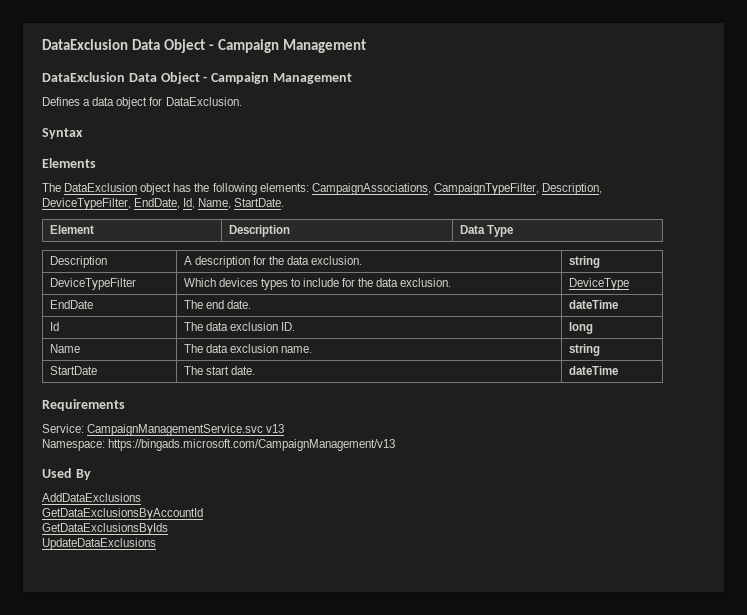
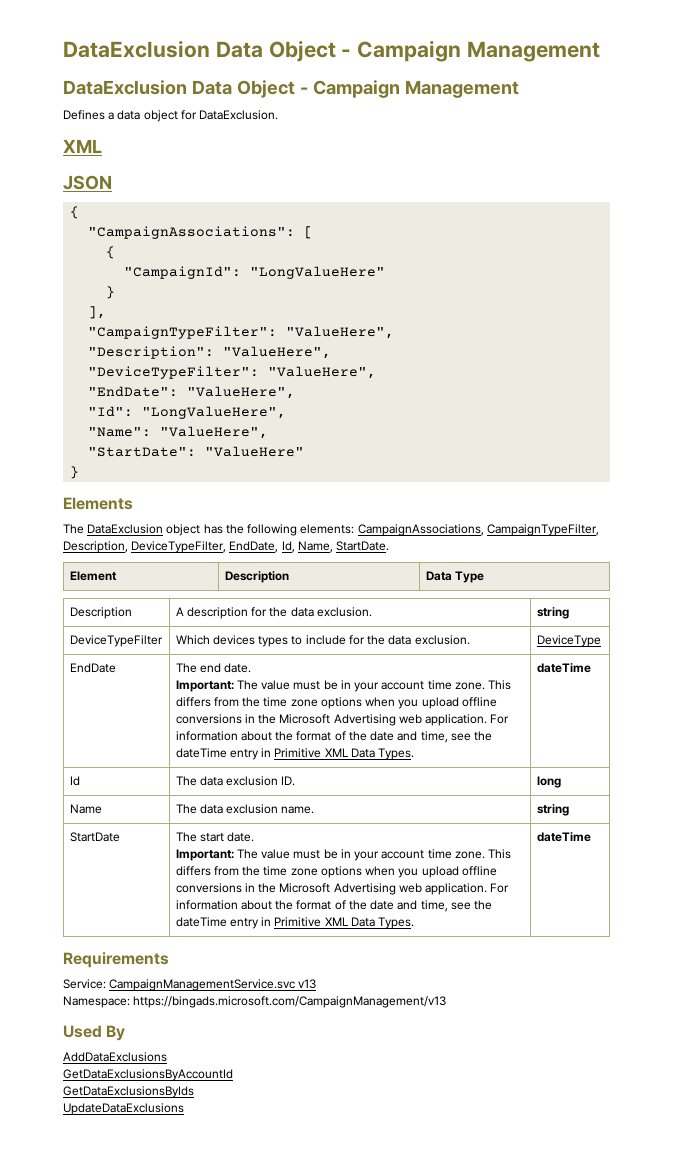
[42,128,83,139] Syntax -> [63,139,102,153] [63,175,112,190] [70,206,80,219] [88,226,314,239] [106,246,116,259] [124,266,386,279] [106,286,116,299] [88,306,107,319] [88,326,395,339] [88,346,332,359] [88,366,377,379] [88,386,296,399] [88,406,287,419] [88,426,269,439] [88,446,305,457] [70,466,80,479] XML // JSON // { // "CampaignAssociations": [ // { // "CampaignId": "LongValueHere" // } // ], // "CampaignTypeFilter": "ValueHere", // "Description": "ValueHere", // "DeviceTypeFilter": "ValueHere", // "EndDate": "ValueHere", // "Id": "LongValueHere", // "Name": "ValueHere", // "StartDate": "ValueHere" // }
(251, 304) none -> [175,680,512,692] [175,697,497,709] [175,714,510,726] [175,731,493,743] [175,748,415,760] // Important: The value must be in your account time zone. This differs from the time zone options when you upload offline conversions in the Microsoft Advertising web application. For information about the format of the date and time, see the dateTime entry in Primitive XML Data Types.
(255, 370) none -> [175,849,512,861] [175,866,497,878] [175,883,510,895] [175,900,493,912] [175,917,415,929] // Important: The value must be in your account time zone. This differs from the time zone options when you upload offline conversions in the Microsoft Advertising web application. For information about the format of the date and time, see the dateTime entry in Primitive XML Data Types.

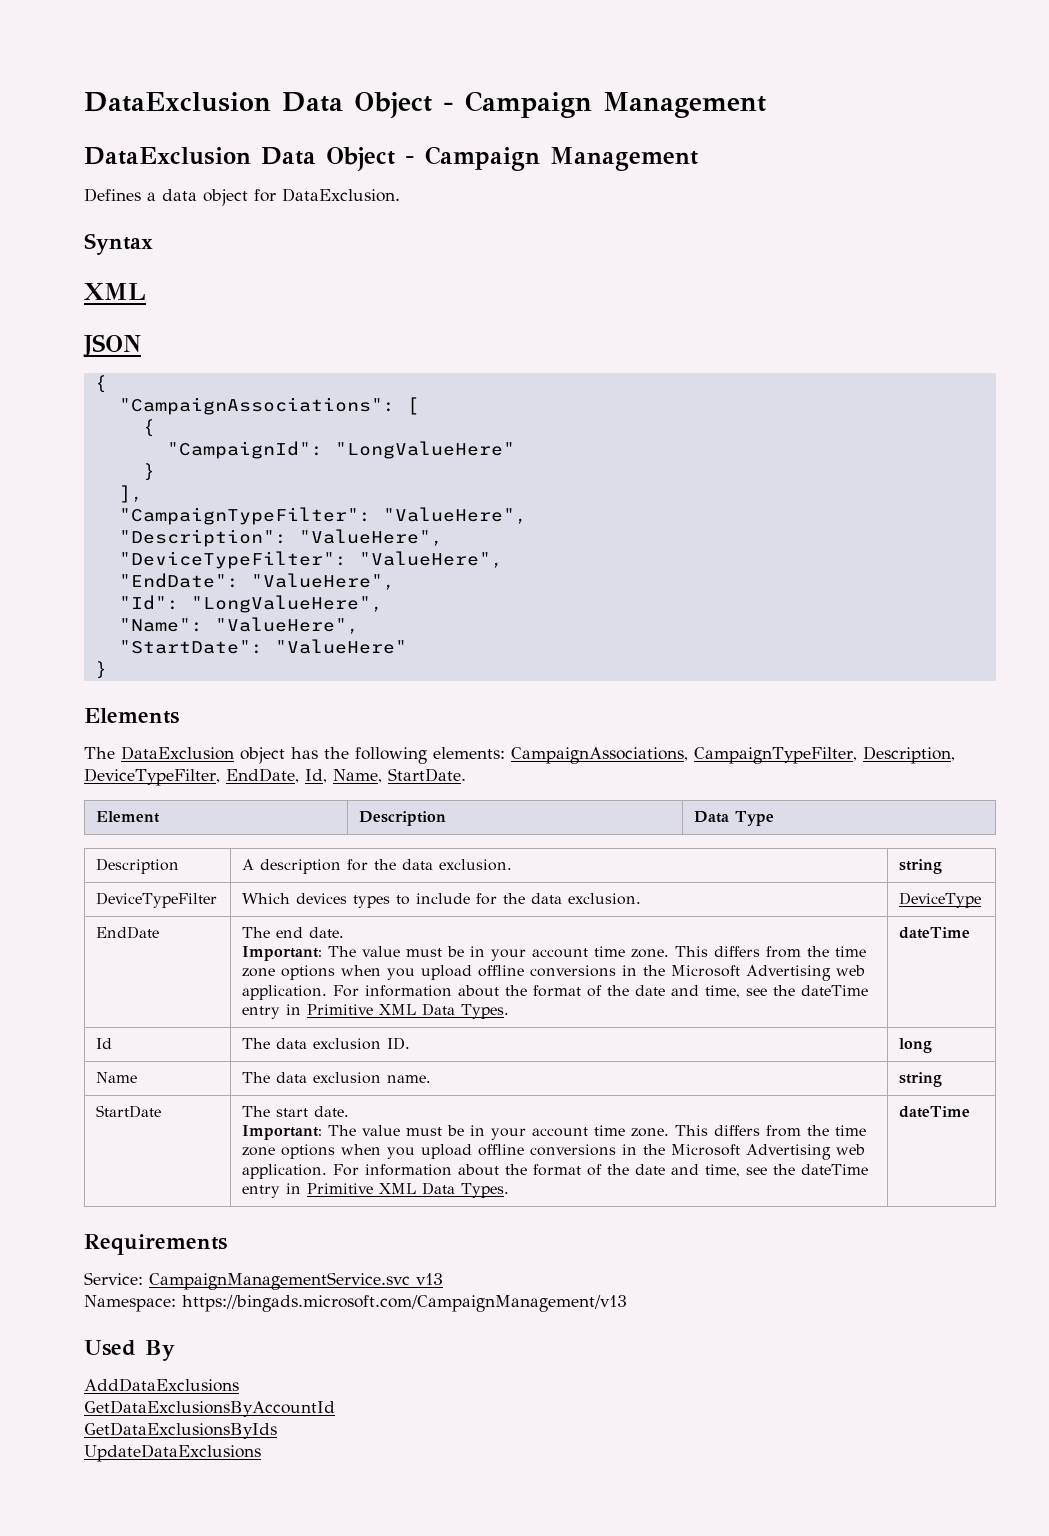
(279, 115) none -> [84,233,153,255] // Syntax

